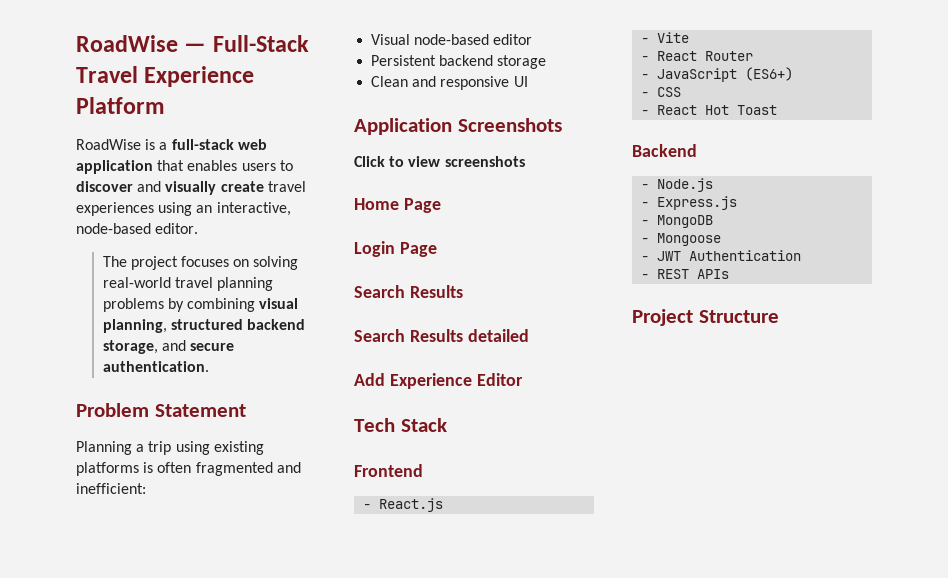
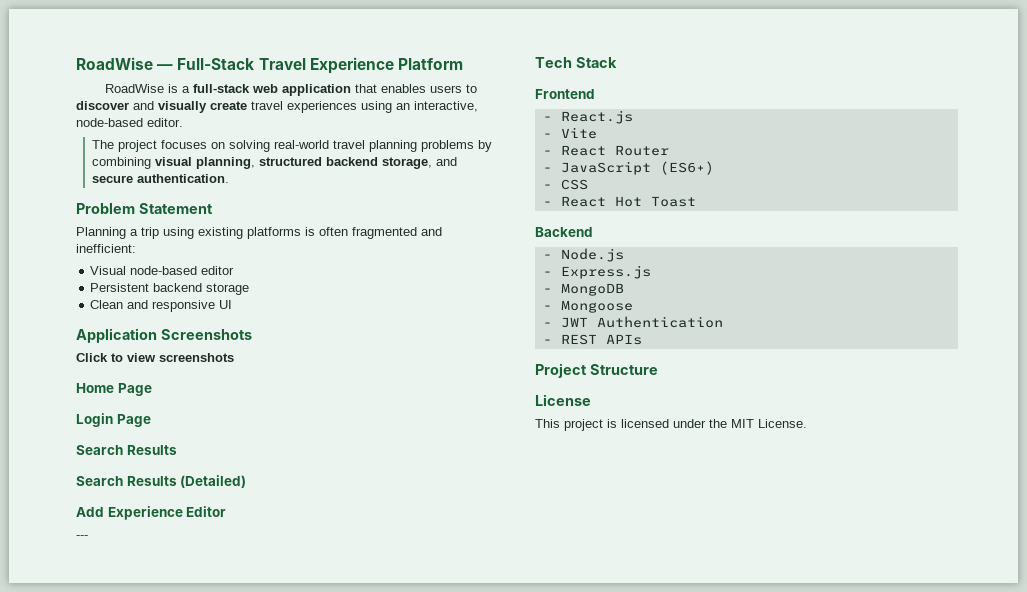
[467,329,529,342] detailed -> [180,475,247,488] (Detailed)
(523, 379) none -> [76,535,88,539] // ---
(779, 316) none -> [535,394,591,406] [535,419,807,431] // License // This project is licensed under the MIT License.

